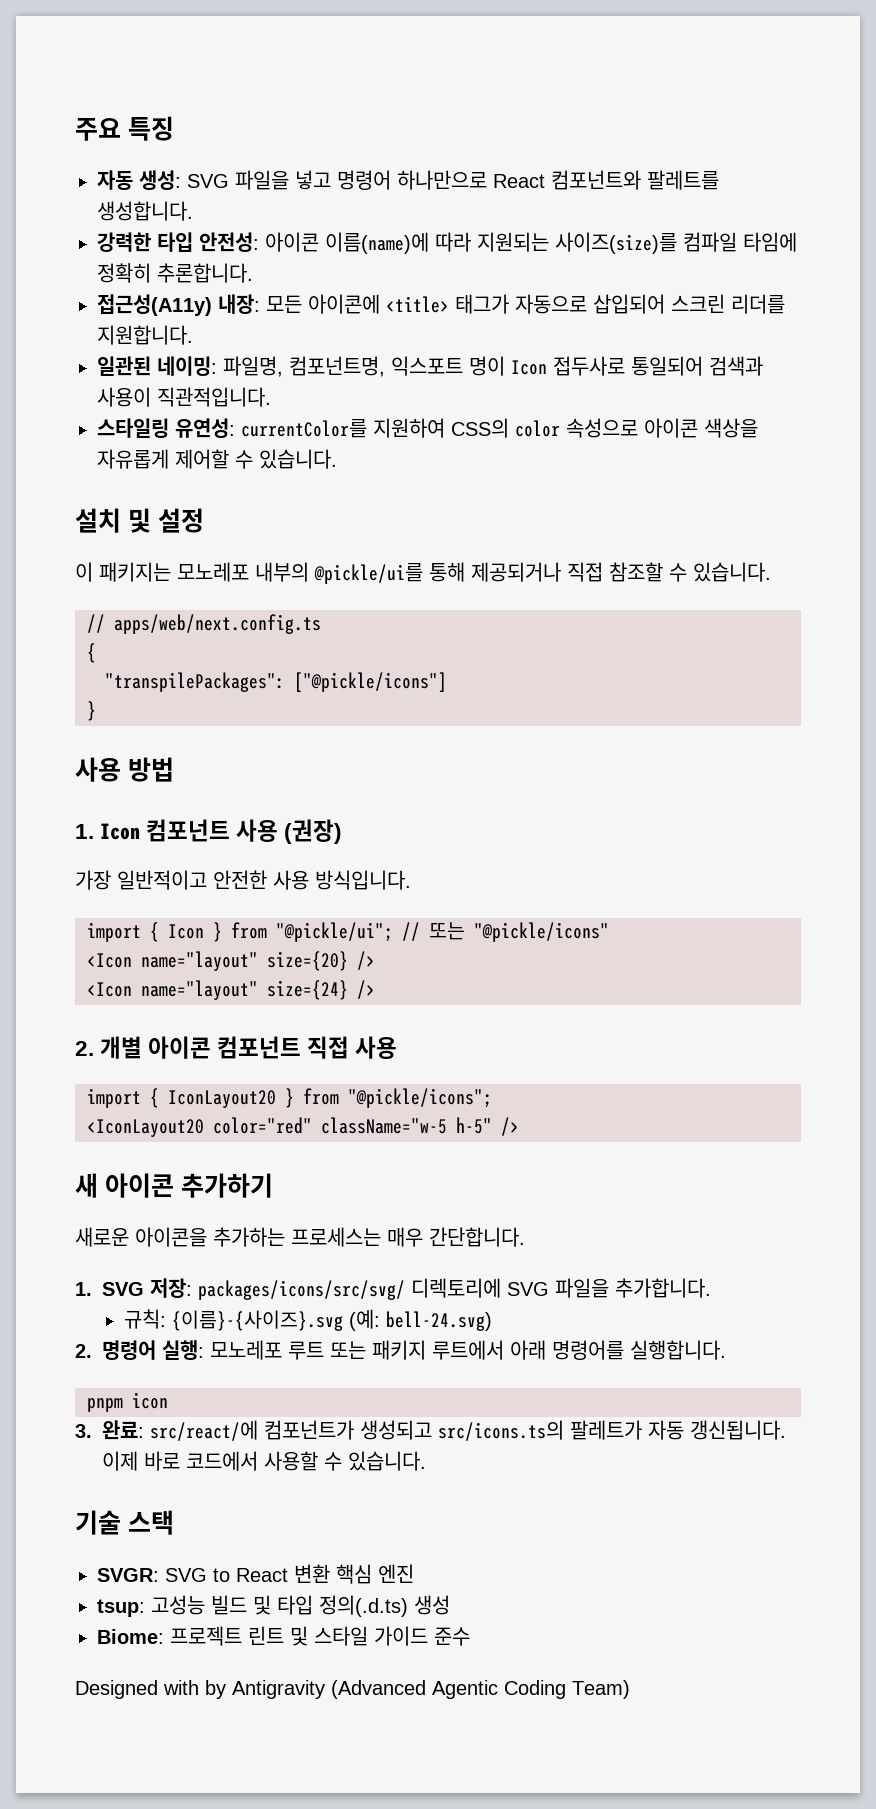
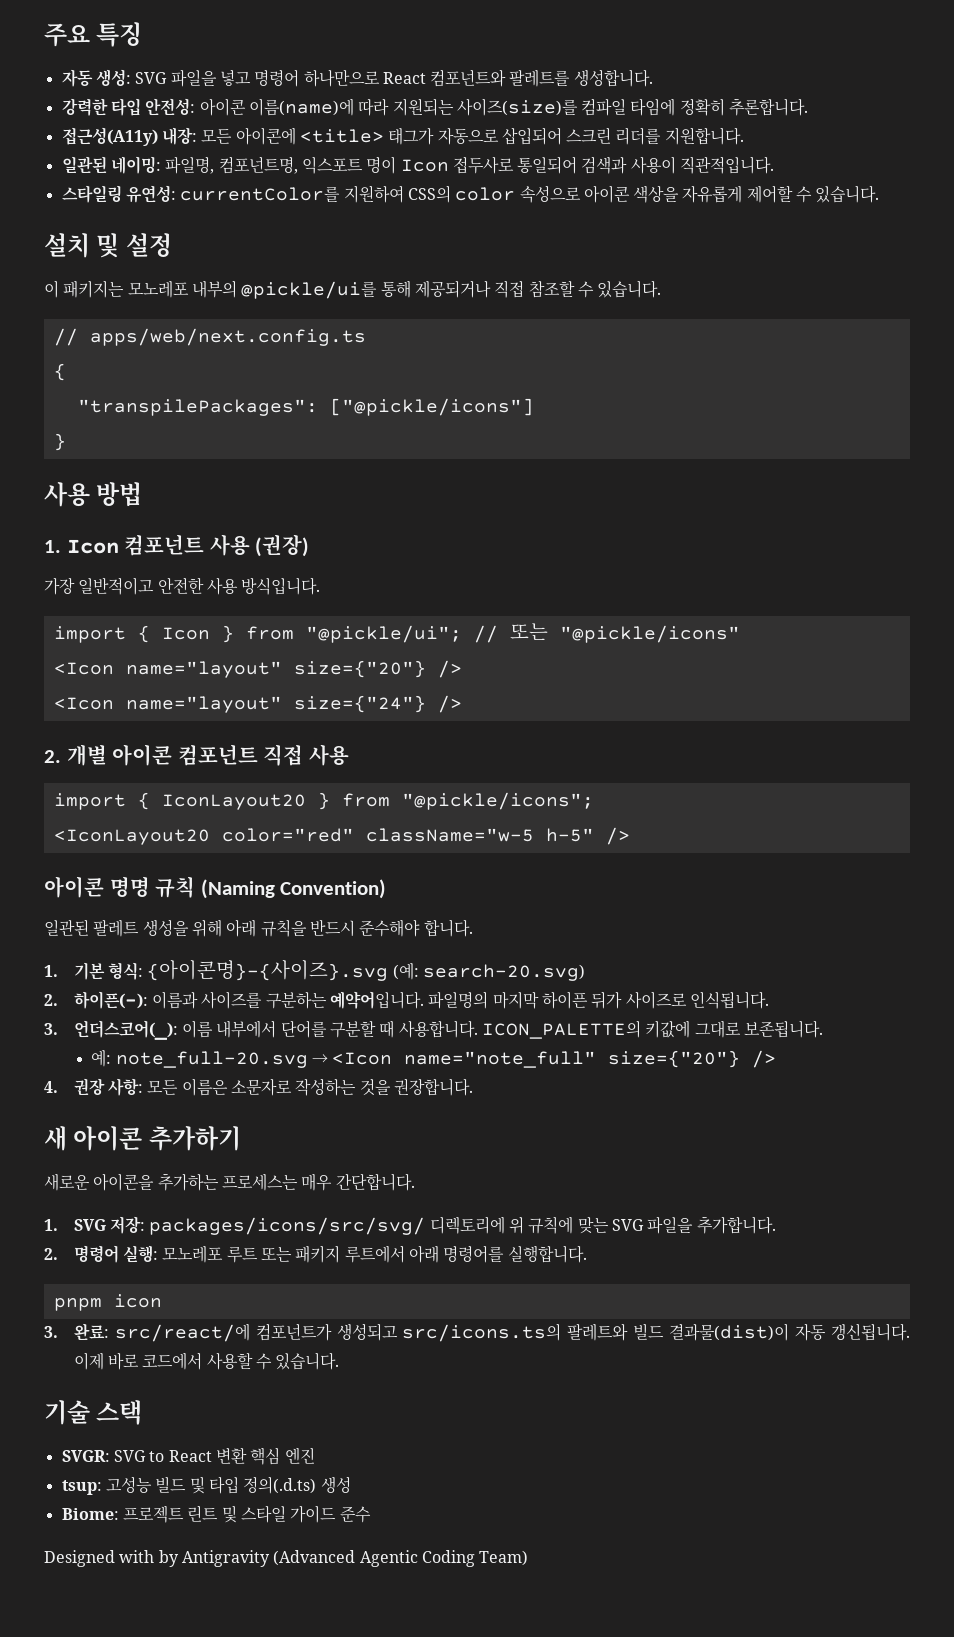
[267,951,348,971] size={20} -> [293,660,426,678] size={"20"}
[267,980,348,1000] size={24} -> [293,695,426,713] size={"24"}
(519, 1126) none -> [44,876,387,899] [44,919,473,937] [44,960,586,981] [44,991,770,1009] [44,1020,824,1040] [91,1050,777,1068] [44,1078,474,1096] // 아이콘 명명 규칙 (Naming Convention) // 일관된 팔레트 생성을 위해 아래 규칙을 반드시 준수해야 합니다. // 1. 기본 형식: {아이콘명}-{사이즈}.svg (예: search-20.svg) // 2. 하이픈(-): 이름과 사이즈를 구분하는 예약어입니다. 파일명의 마지막 하이픈 뒤가 사이즈로 인식됩니다. // 3. 언더스코어(_): 이름 내부에서 단어를 구분할 때 사용합니다. ICON_PALETTE의 키값에 그대로 보존됩니다. // 예: note_full-20.svg → <Icon name="note_full" size={"20"} /> // 4. 권장 사항: 모든 이름은 소문자로 작성하는 것을 권장합니다.
(501, 1288) none -> [509,1216,609,1234] 위 규칙에 맞는
[123,1309,492,1331] // 규칙: {이름}-{사이즈}.svg (예: bell-24.svg) -> (776, 1225) none
[570,1420,642,1440] 팔레트가 -> [567,1323,790,1341] 팔레트와 빌드 결과물(dist)이

